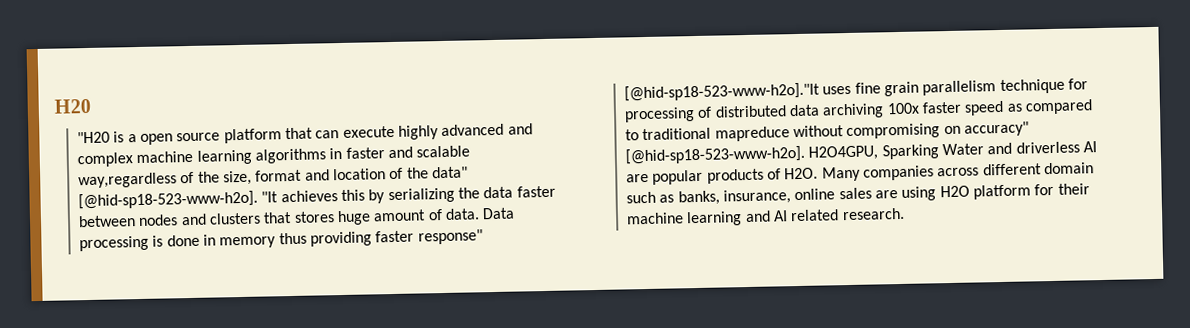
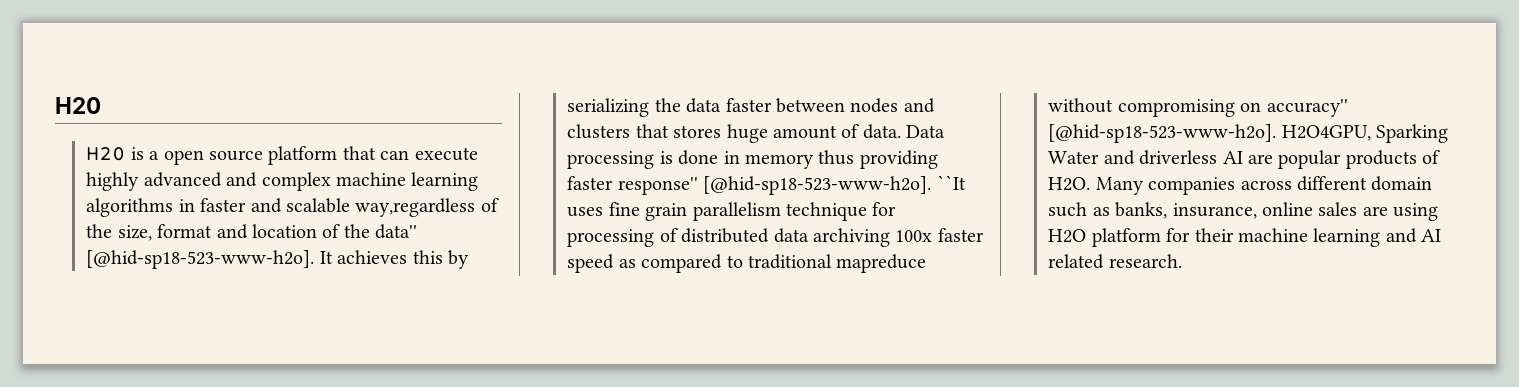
[77,131,111,144] "H20 -> [86,147,126,161] H20
[431,166,468,179] [78,190,279,210] data" [@hid-sp18-523-www-h2o]. "It -> [375,224,418,239] [86,250,333,269] data'' [@hid-sp18-523-www-h2o]. It
[417,229,483,245] [624,82,821,102] response" [@hid-sp18-523-www-h2o]."It -> [617,175,966,195] response'' [@hid-sp18-523-www-h2o]. ``It
[964,121,1030,137] accuracy" -> [1266,99,1348,117] accuracy''

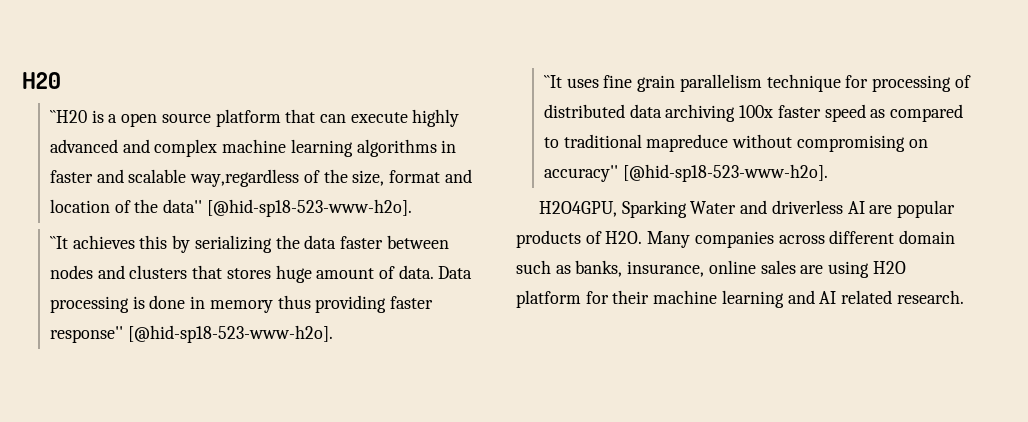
[86,147,126,161] H20 -> [49,110,87,123] ``H20
[319,251,333,264] It -> [49,236,68,249] // ``It
(932, 185) none -> (333, 334) //
(1277, 133) none -> (828, 173) //

